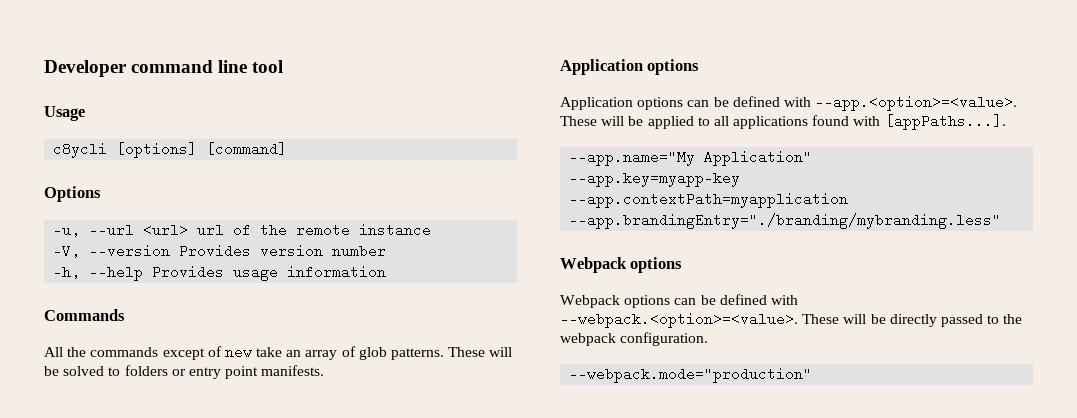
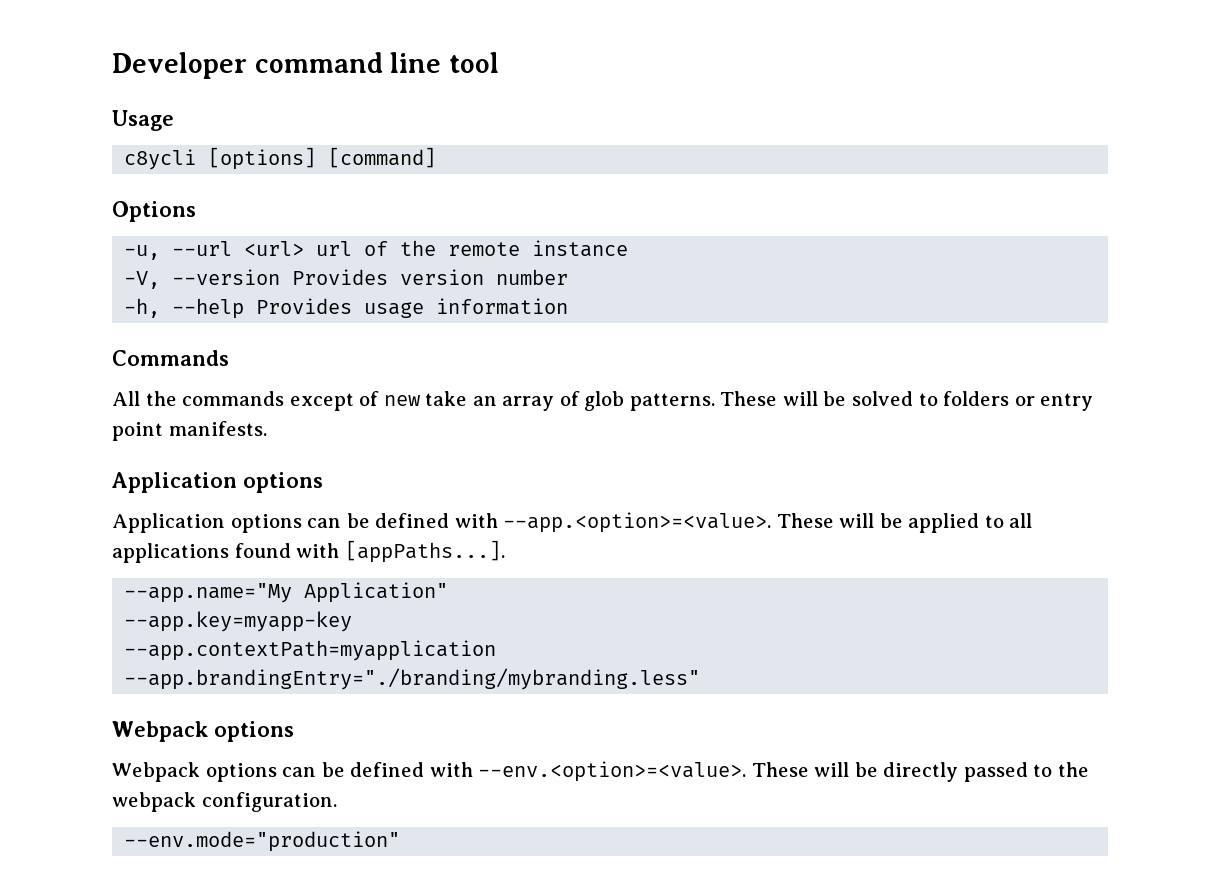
[560,312,798,328] --webpack.<option>=<value>. -> [478,761,747,782] --env.<option>=<value>.
[569,367,813,383] --webpack.mode="production" -> [124,831,401,852] --env.mode="production"

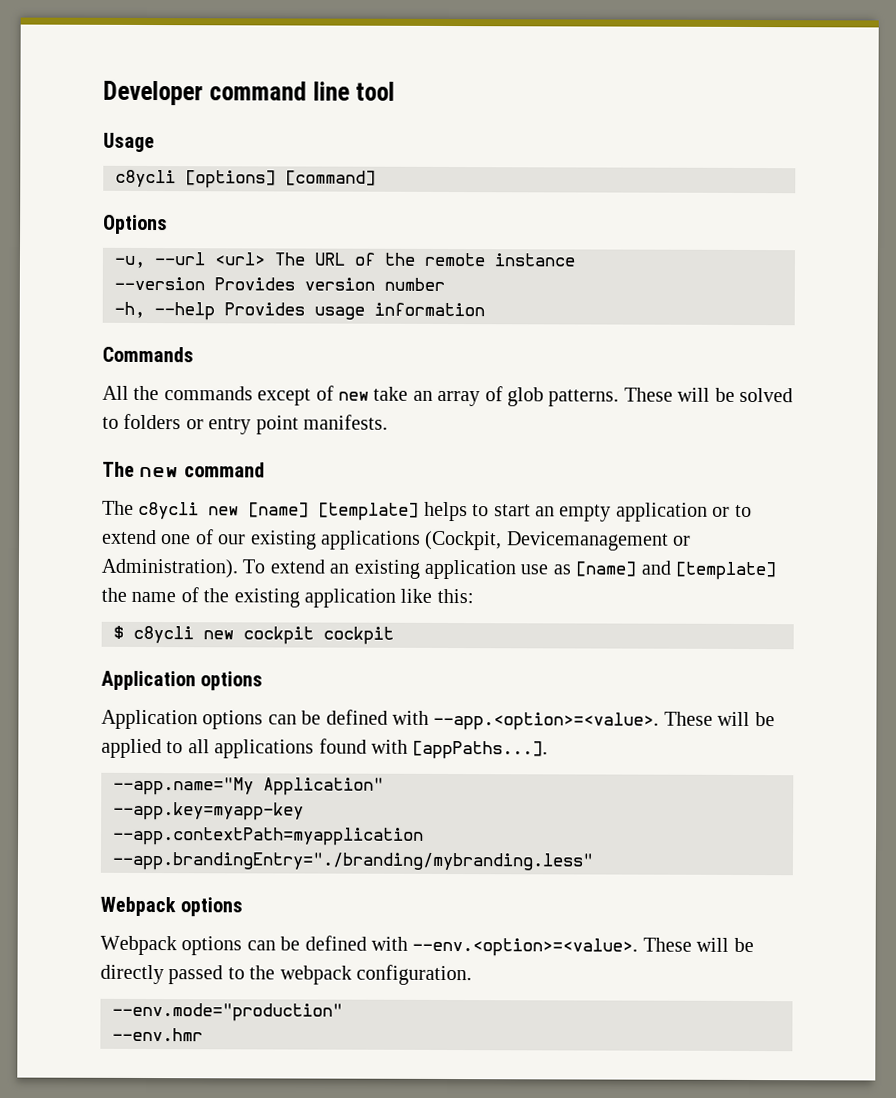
[316,241,353,256] url -> [274,252,345,266] The URL
[124,271,161,289] -V, -> (575, 260) none
(267, 428) none -> [102,461,265,478] [102,500,752,522] [102,529,692,551] [101,558,776,581] [101,587,474,608] [113,625,394,645] // The new command // The c8ycli new [name] [template] helps to start an empty application or to extend one of our existing applications (Cockpit, Devicemanagement or Administration). To extend an existing application use as [name] and [template] the name of the existing application like this: // $ c8ycli new cockpit cockpit
(401, 841) none -> [112,1027,203,1042] // --env.hmr

